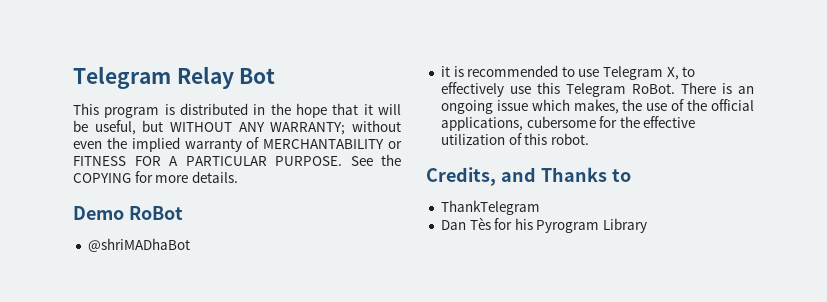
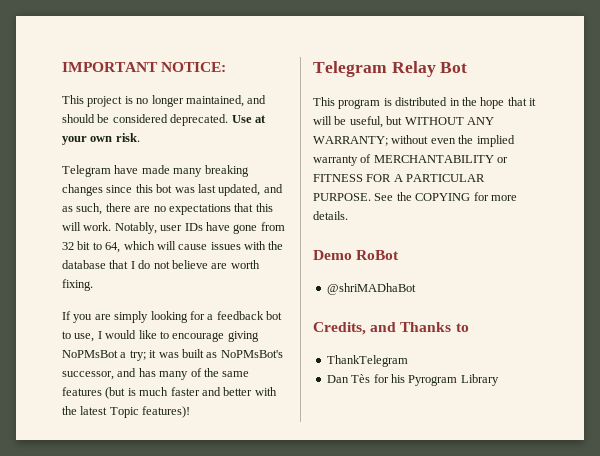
(73, 77) none -> [62,62,227,72] [62,95,267,107] [62,114,266,126] [62,133,140,145] [62,165,249,177] [62,184,283,196] [62,203,273,215] [62,222,285,234] [62,241,284,253] [62,260,260,269] [62,279,93,291] [62,311,282,323] [62,330,259,342] [62,349,283,361] [62,368,250,380] [62,387,277,399] [62,406,191,418] IMPORTANT NOTICE: // This project is no longer maintained, and should be considered deprecated. Use at your own risk. // Telegram have made many breaking changes since this bot was last updated, and as such, there are no expectations that this will work. Notably, user IDs have gone from 32 bit to 64, which will cause issues with the database that I do not believe are worth fixing. // If you are simply looking for a feedback bot to use, I would like to encourage giving NoPMsBot a try; it was built as NoPMsBot's successor, and has many of the same features (but is much faster and better with the latest Topic features)! //
[440,65,696,80] [440,82,754,97] [440,99,754,114] [440,116,696,131] [440,133,589,145] // it is recommended to use Telegram X, to effectively use this Telegram RoBot. There is an ongoing issue which makes, the use of the official applications, cubersome for the effective utilization of this robot. -> (416, 289) none

